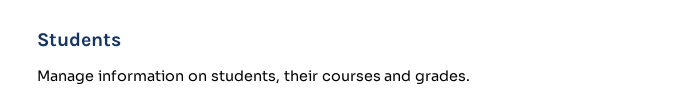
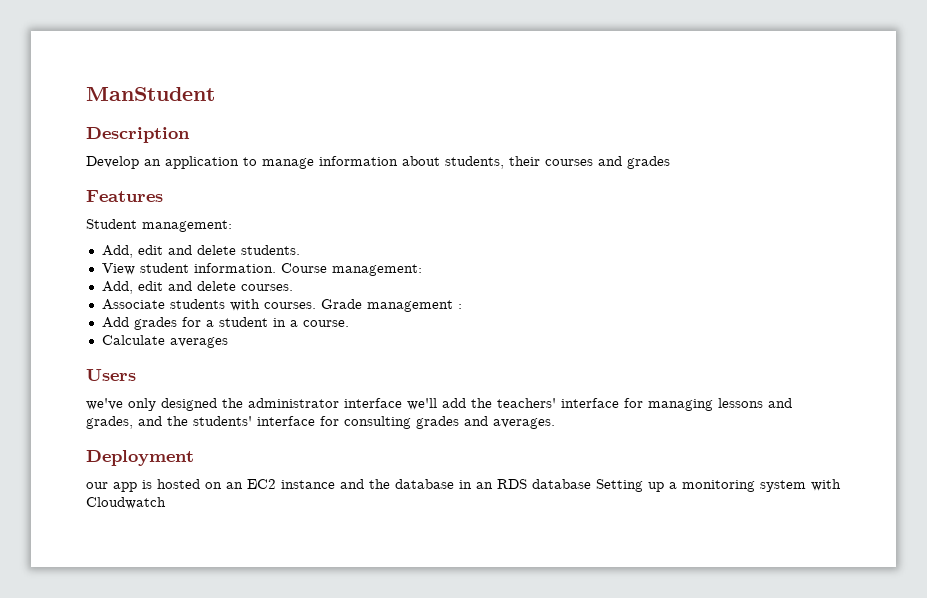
[37,32,121,47] [37,70,471,85] Students // Manage information on students, their courses and grades. -> [86,87,215,101] [86,127,190,143] [86,156,670,169] [86,190,163,202] [86,219,232,232] [101,245,300,258] [101,263,422,276] [101,281,293,294] [101,299,462,312] [101,317,349,330] [101,335,228,348] [86,369,136,381] [86,398,792,411] [86,416,555,429] [86,450,194,466] [86,479,841,492] [86,497,166,509] ManStudent // Description // Develop an application to manage information about students, their courses and grades // Features // Student management: // Add, edit and delete students. // View student information. Course management: // Add, edit and delete courses. // Associate students with courses. Grade management : // Add grades for a student in a course. // Calculate averages // Users // we've only designed the administrator interface we'll add the teachers' interface for managing lessons and grades, and the students' interface for consulting grades and averages. // Deployment // our app is hosted on an EC2 instance and the database in an RDS database Setting up a monitoring system with Cloudwatch

